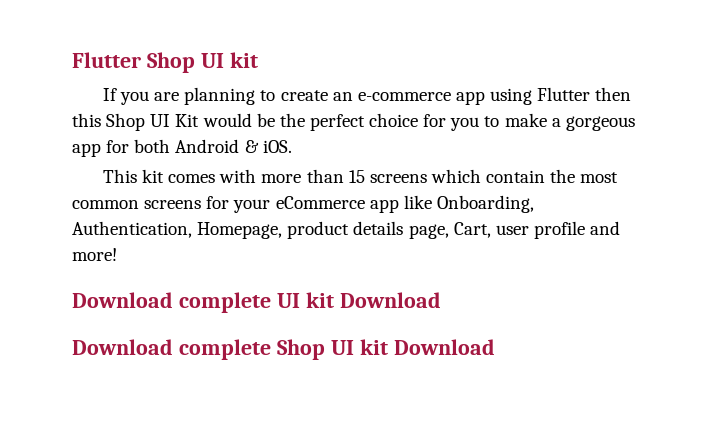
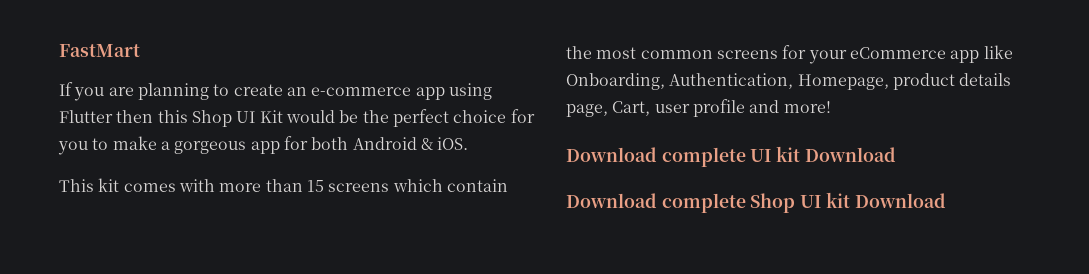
[72,52,258,73] Flutter Shop UI kit -> [59,44,140,57] FastMart

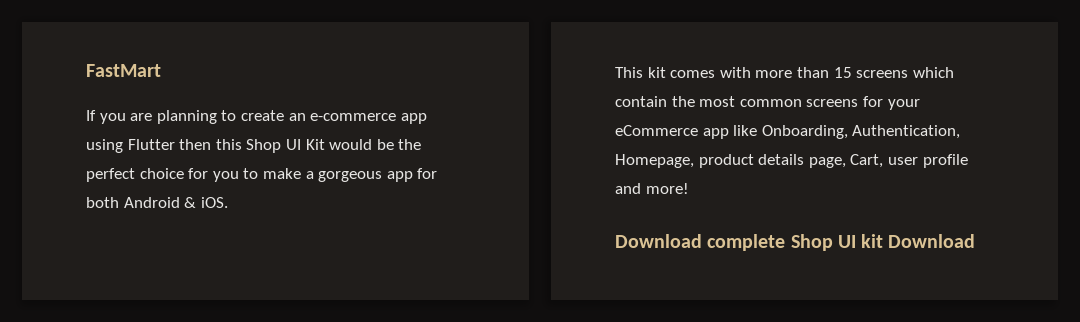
[566,146,896,167] // Download complete UI kit Download -> (689, 188) none

